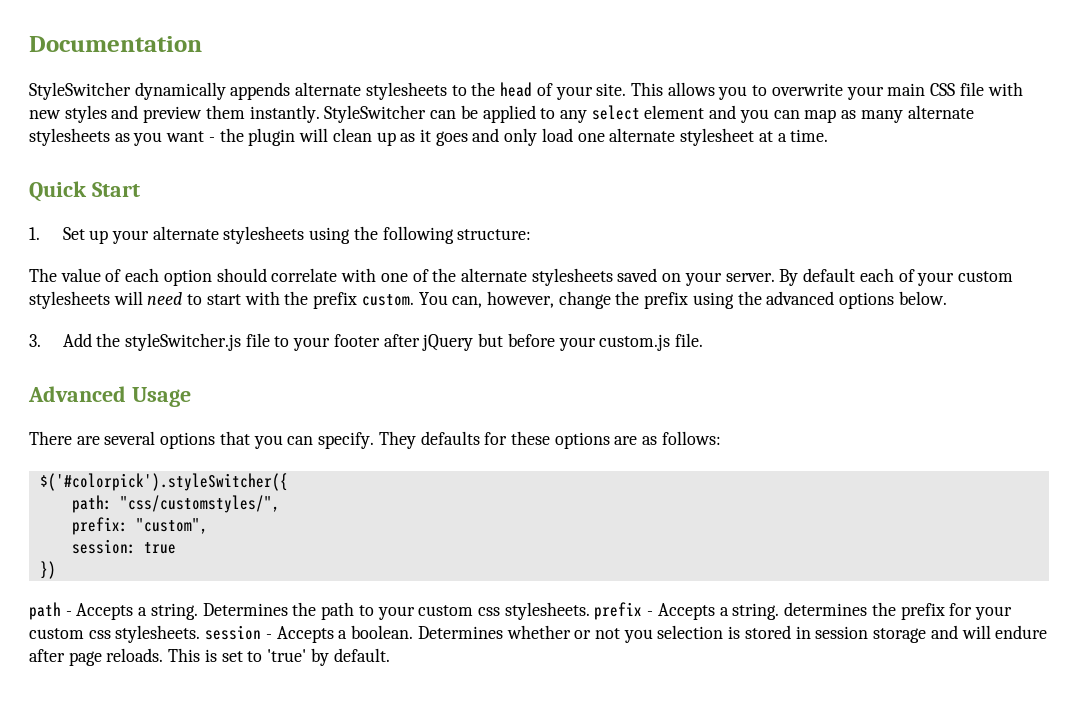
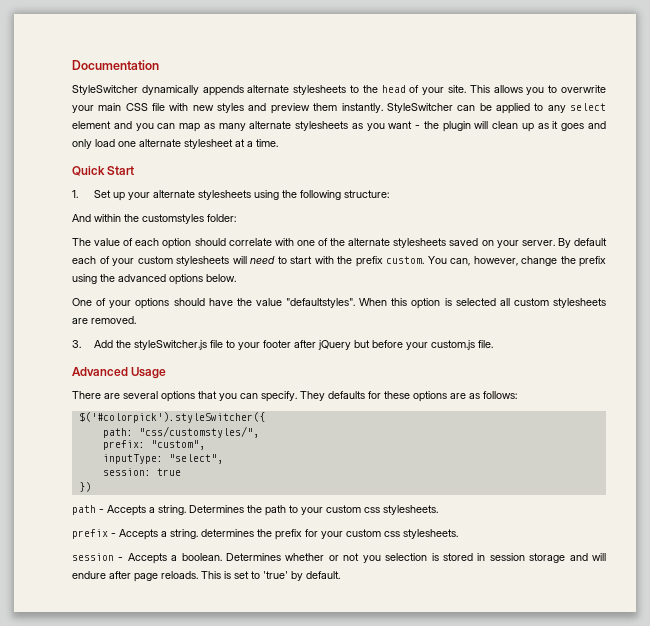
(532, 234) none -> [72,214,236,224] // And within the customstyles folder:
(947, 298) none -> [72,298,606,309] [72,316,136,324] // One of your options should have the value "defaultstyles". When this option is selected all custom stylesheets are removed.
(208, 526) none -> [102,454,223,464] // inputType: "select",
(590, 611) none -> (438, 510) //
(201, 634) none -> (458, 534) //

